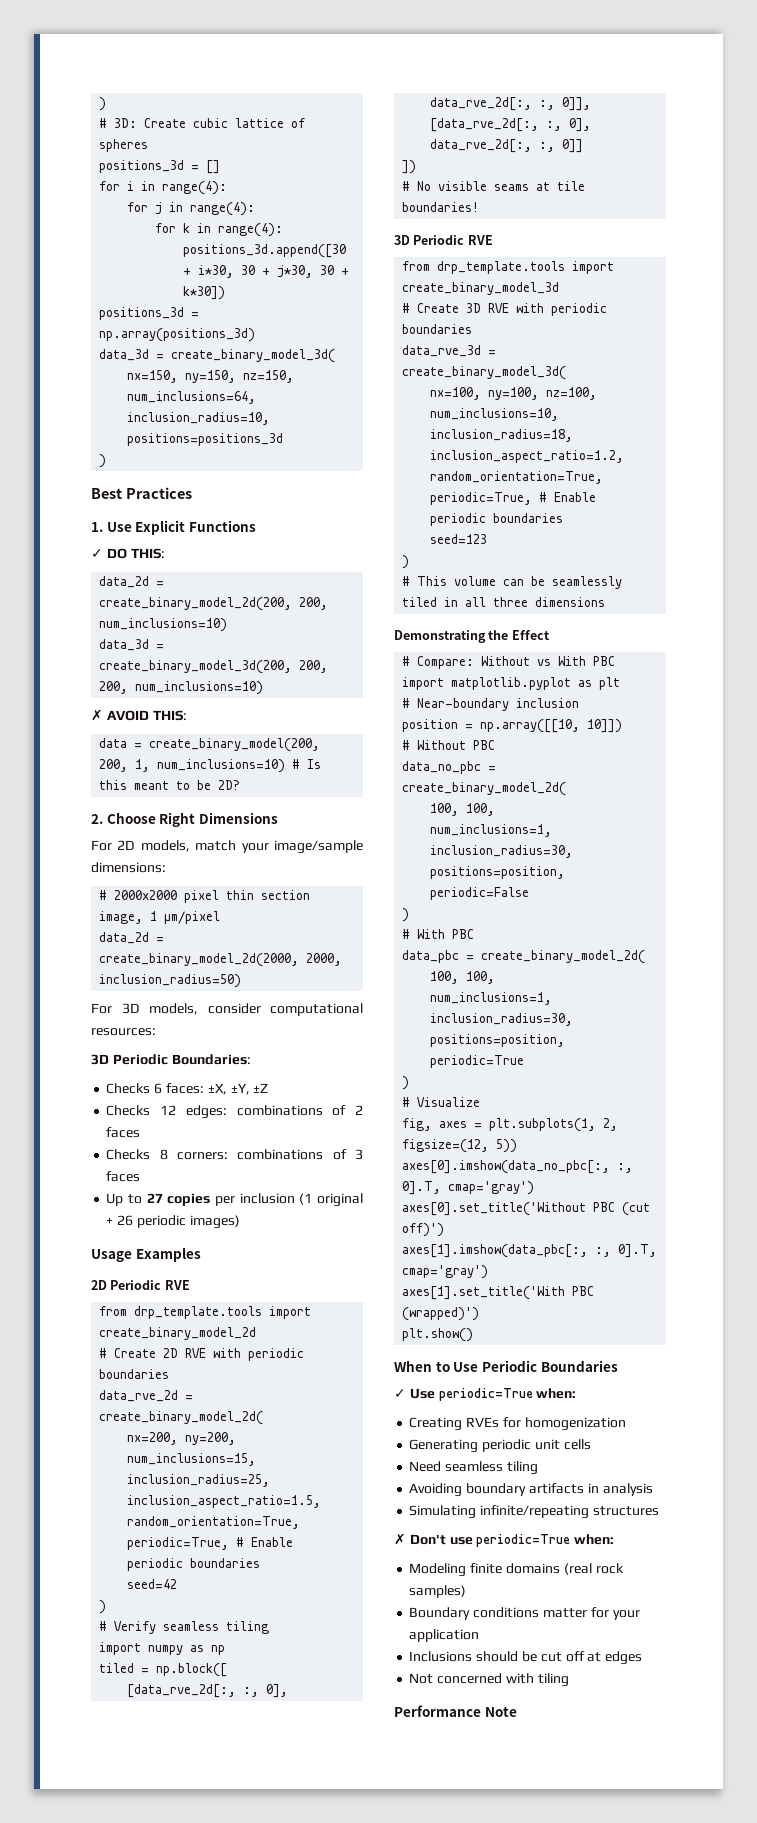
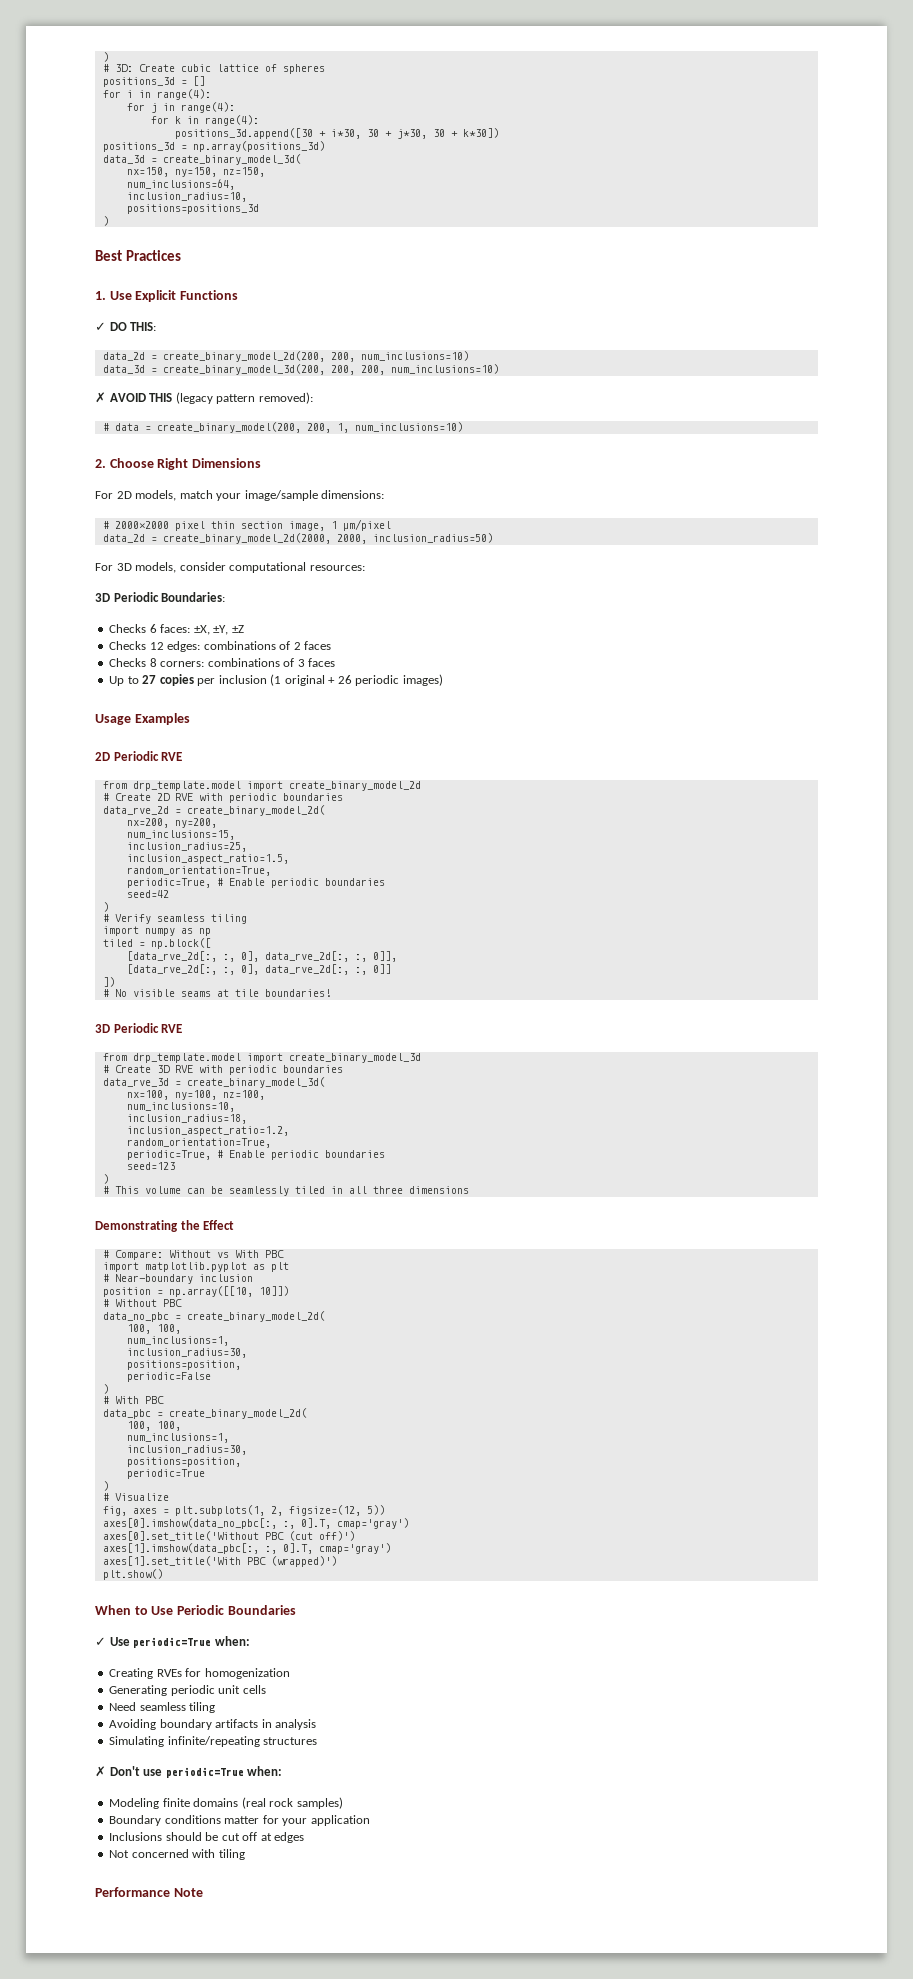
[152,710,187,721] THIS: // -> [149,392,313,404] [102,423,109,431] THIS (legacy pattern removed): // #
[292,759,322,769] [99,780,241,790] # Is this meant to be 2D? -> (463, 427) none
[134,1306,263,1319] drp_template.tools -> [132,781,241,791] drp_template.model
[437,261,566,274] drp_template.tools -> [132,1053,241,1063] drp_template.model

